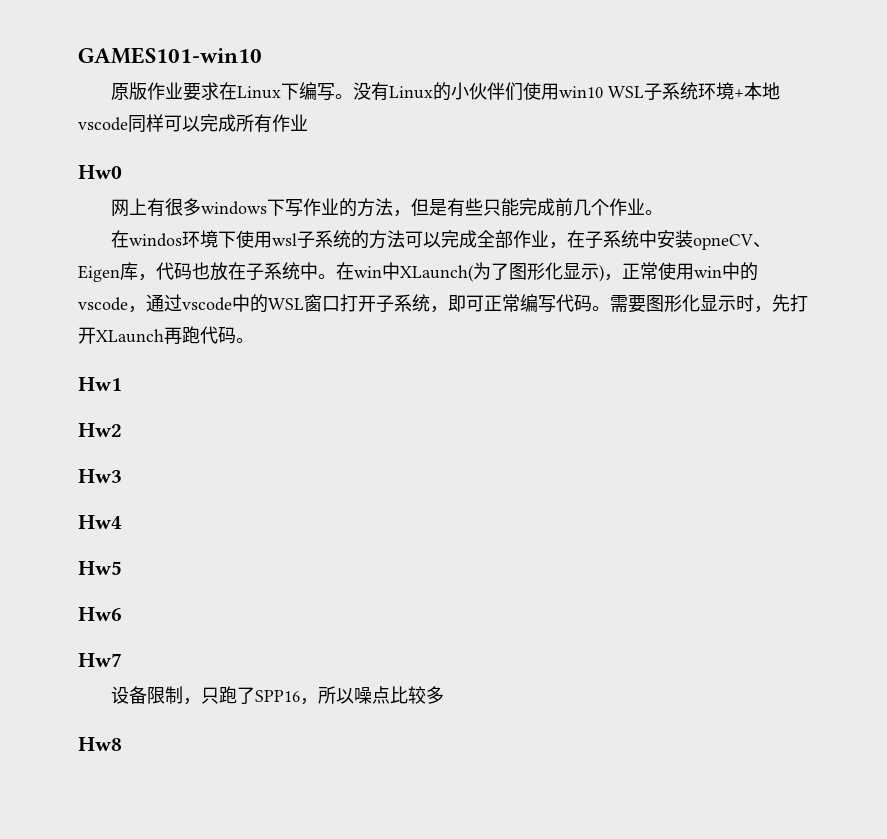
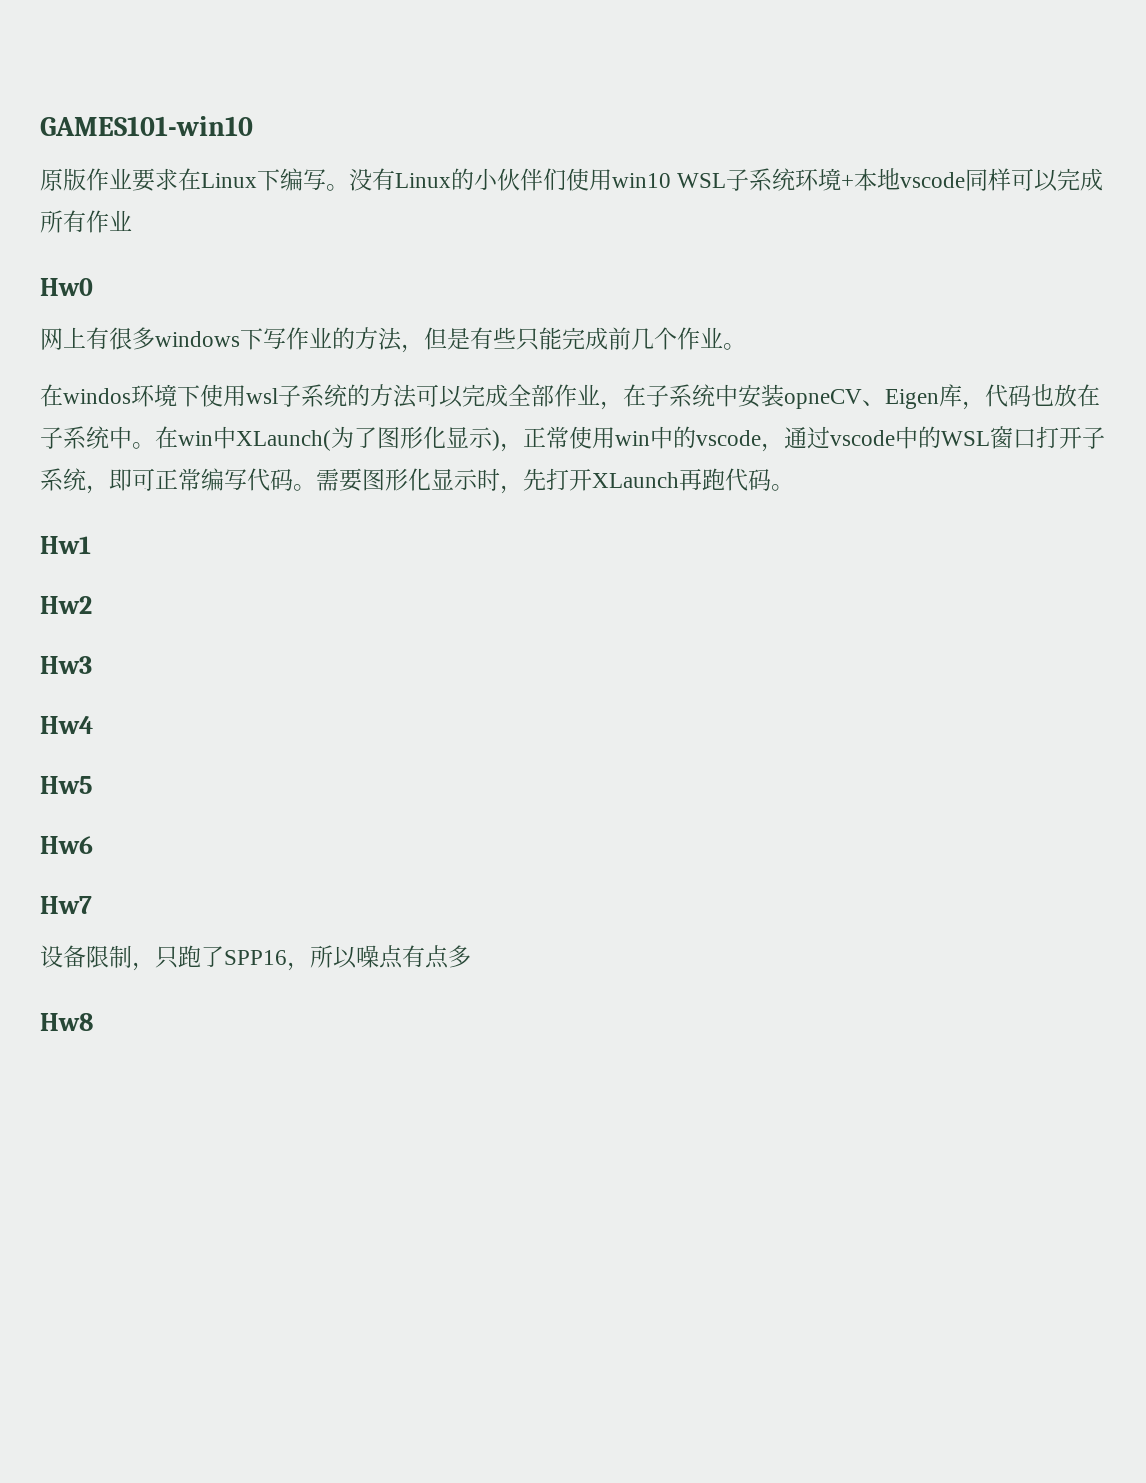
[389,686,426,704] 比较 -> [402,945,449,969] 有点

